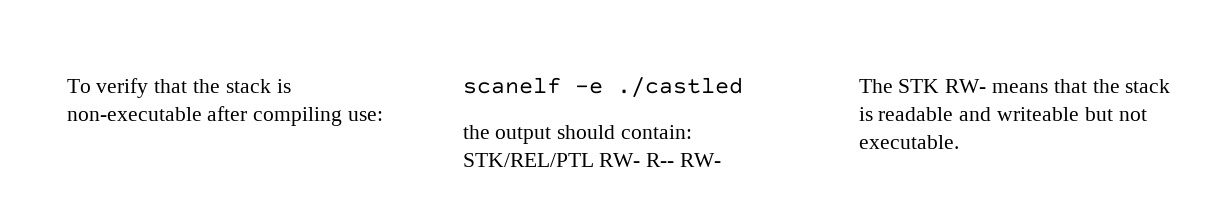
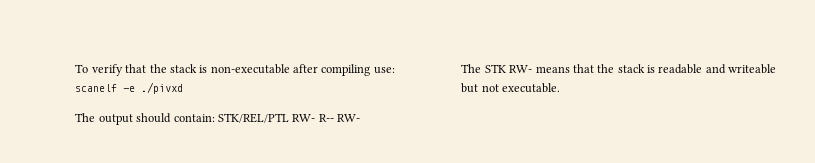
[616,77,743,98] [462,125,490,139] ./castled // the -> [141,82,184,94] [75,113,96,122] ./pivxd // The

